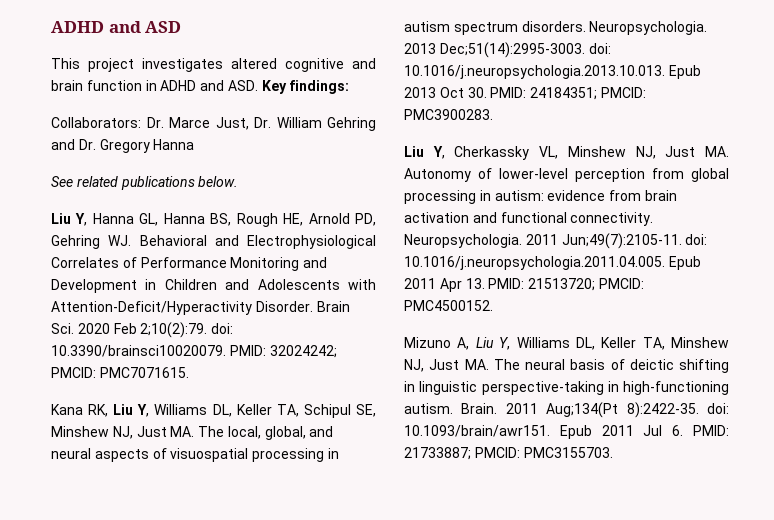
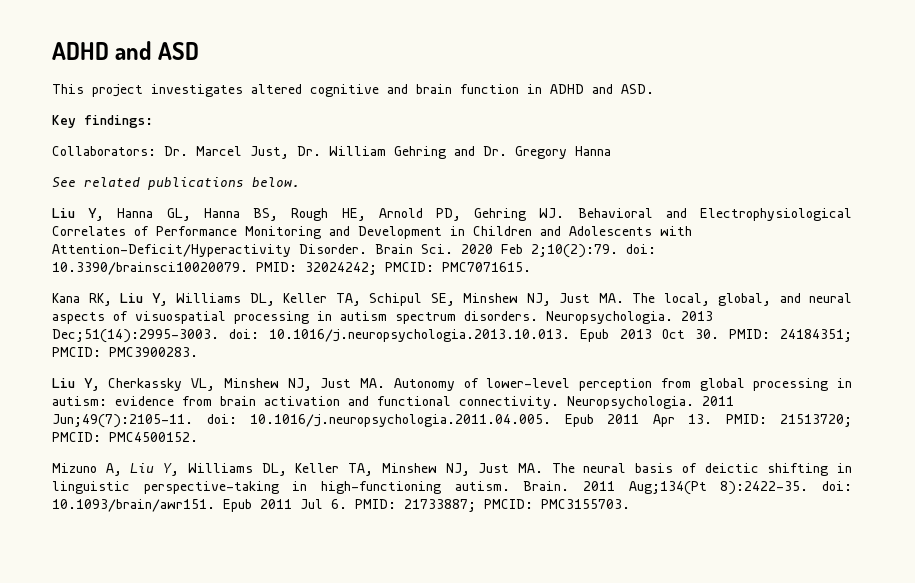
(258, 85) none -> (654, 89) //
[169,117,210,128] Marce -> [196,146,242,156] Marcel

